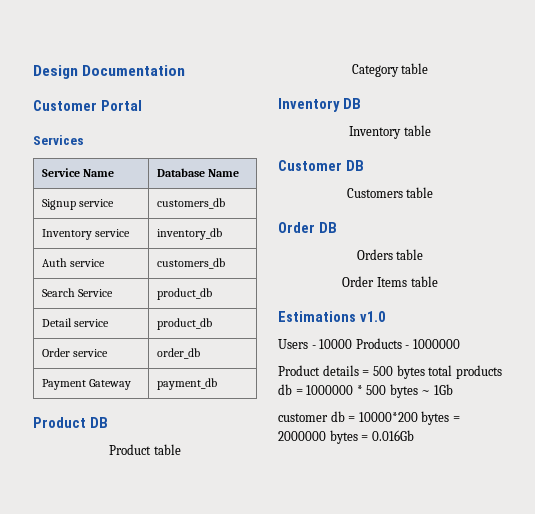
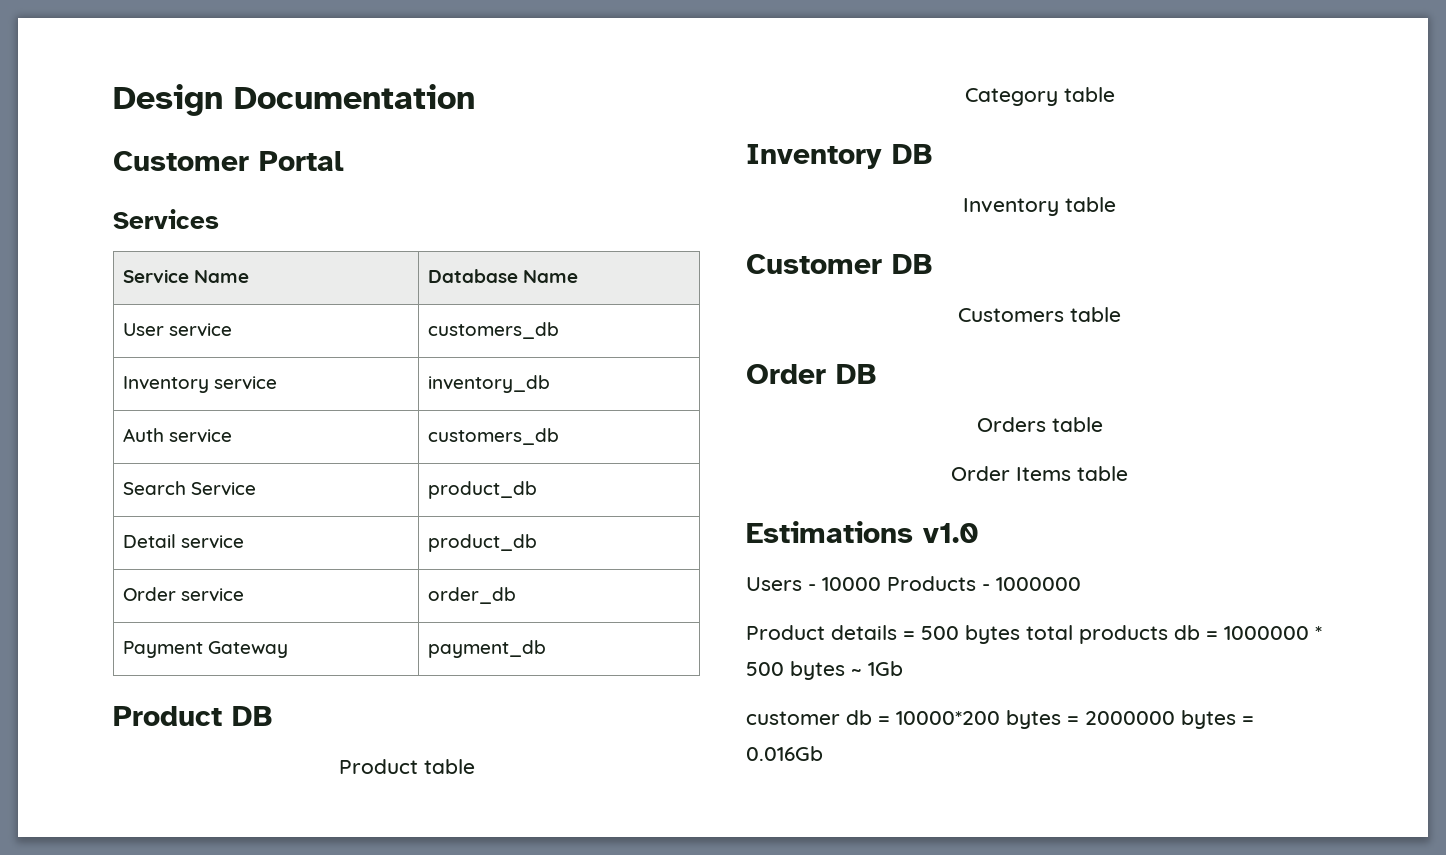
[41,199,76,210] Signup -> [122,323,164,336] User

